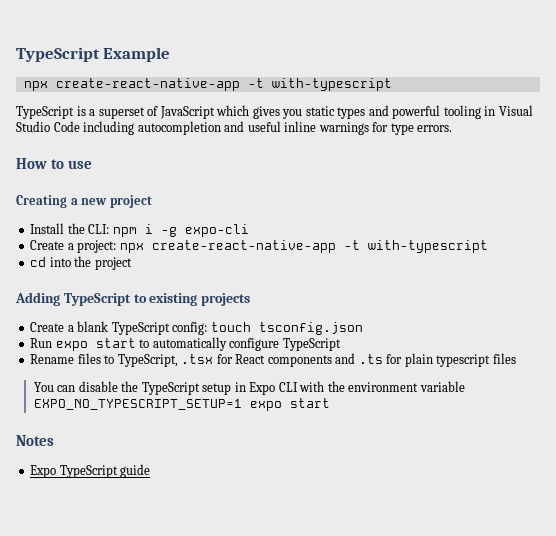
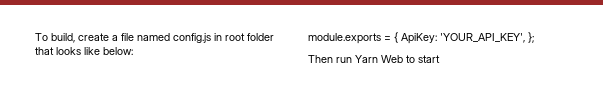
[16,47,171,62] [23,78,392,91] [16,105,533,119] [16,121,453,135] [16,158,93,169] [16,195,152,208] [30,223,249,237] [30,240,488,253] [30,256,132,270] [15,292,251,306] [30,321,363,335] [30,337,341,351] [30,353,516,367] [33,381,465,395] [33,398,330,411] [16,435,54,446] [30,464,151,478] TypeScript Example // npx create-react-native-app -t with-typescript // TypeScript is a superset of JavaScript which gives you static types and powerful tooling in Visual Studio Code including autocompletion and useful inline warnings for type errors. // How to use // Creating a new project // Install the CLI: npm i -g expo-cli // Create a project: npx create-react-native-app -t with-typescript // cd into the project // Adding TypeScript to existing projects // Create a blank TypeScript config: touch tsconfig.json // Run expo start to automatically configure TypeScript // Rename files to TypeScript, .tsx for React components and .ts for plain typescript files // You can disable the TypeScript setup in Expo CLI with the environment variable EXPO_NO_TYPESCRIPT_SETUP=1 expo start // Notes // Expo TypeScript guide -> [35,33,274,43] [35,47,133,55] [308,32,534,44] [308,55,440,63] To build, create a file named config.js in root folder that looks like below: // module.exports = { ApiKey: 'YOUR_API_KEY', }; // Then run Yarn Web to start

